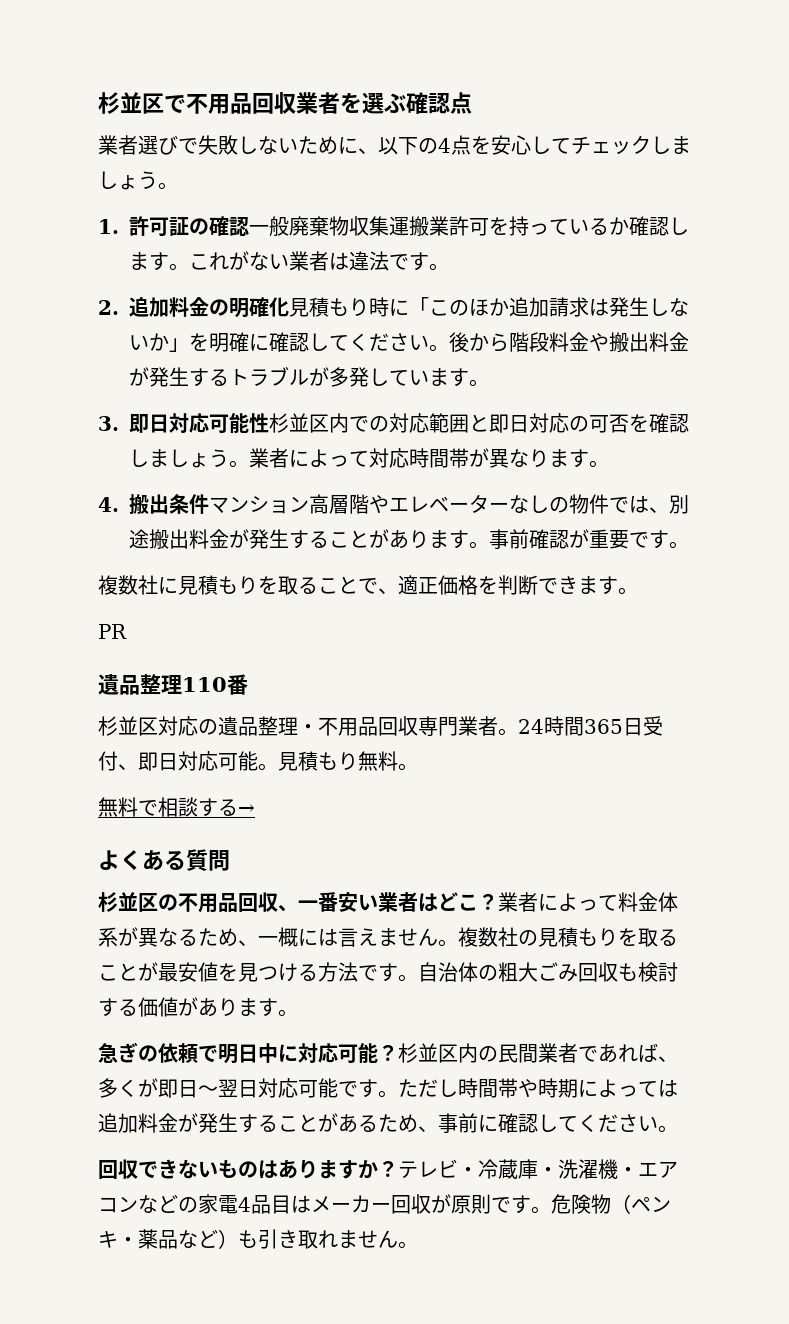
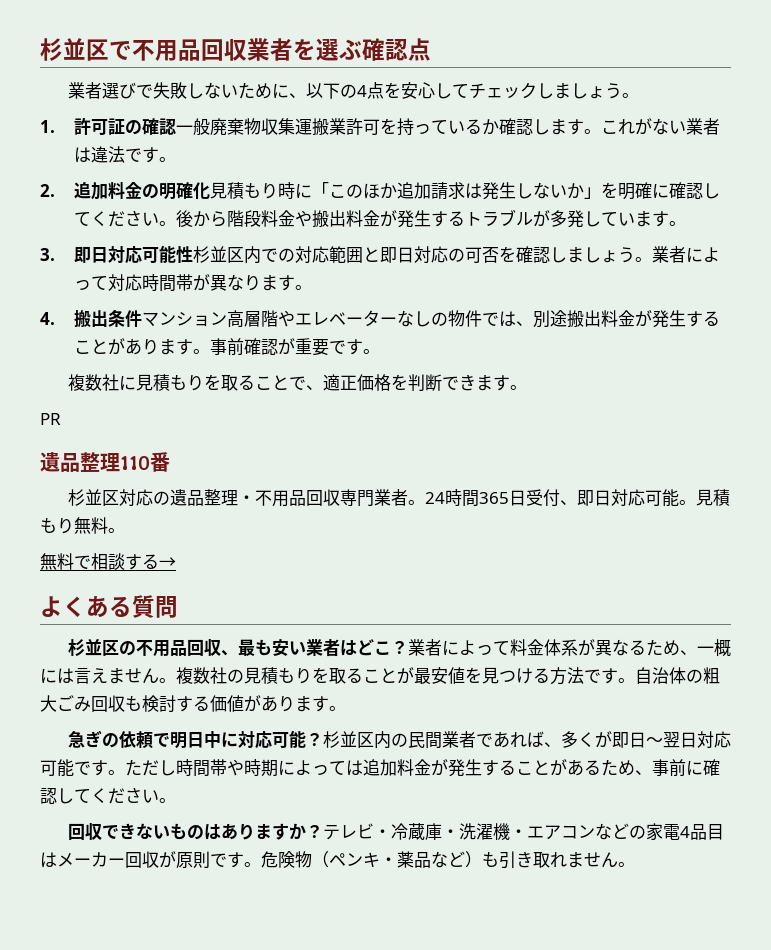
[298,892,338,912] 一番 -> [237,639,272,656] 最も

